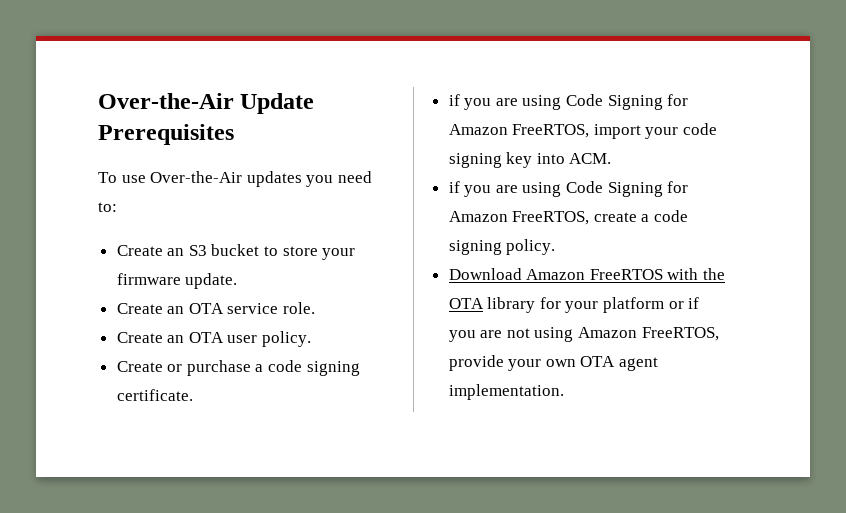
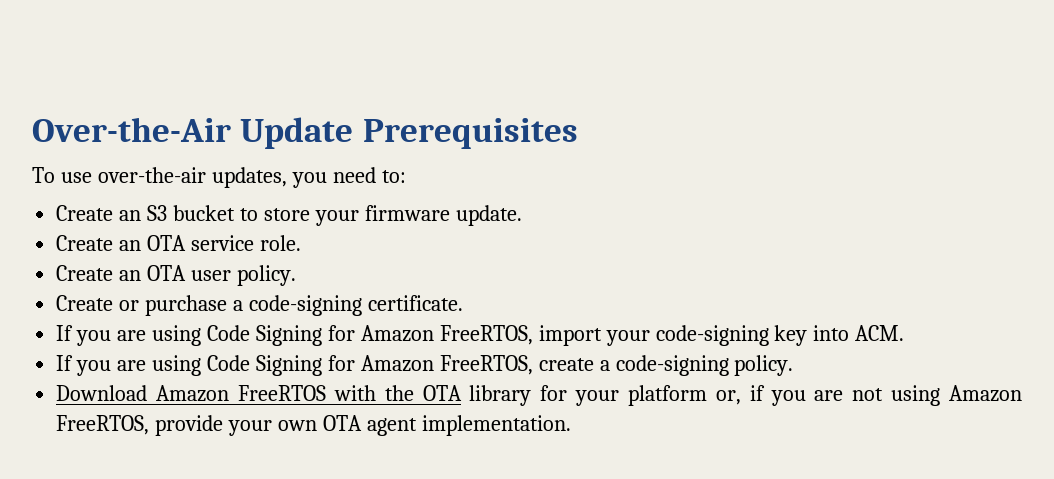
[150,171,302,187] Over-the-Air updates -> [97,167,287,188] over-the-air updates,
[268,360,360,376] code signing -> [248,295,362,316] code-signing
[448,94,460,106] if -> [56,325,74,341] If
[683,123,718,135] [448,153,502,168] code signing -> [655,325,769,346] code-signing
[448,181,460,193] if -> [56,355,74,371] If
[654,210,689,222] [448,240,502,255] code signing -> [615,355,729,376] code-signing
[668,301,684,309] or -> [715,390,741,405] or,

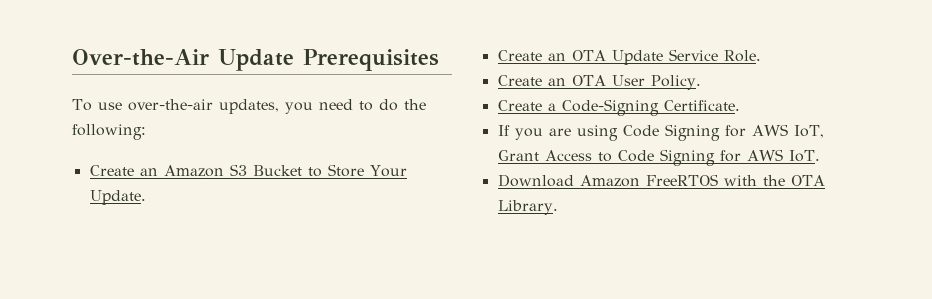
[381,170,406,183] [56,205,522,226] [56,235,301,251] [56,265,296,286] [56,295,463,316] [56,325,905,346] [56,355,794,376] to: // Create an S3 bucket to store your firmware update. // Create an OTA service role. // Create an OTA user policy. // Create or purchase a code-signing certificate. // If you are using Code Signing for Amazon FreeRTOS, import your code-signing key into ACM. // If you are using Code Signing for Amazon FreeRTOS, create a code-signing policy. -> [358,99,426,111] [72,124,146,140] [89,164,407,177] [89,190,146,205] [497,49,761,65] [497,75,701,90] [497,99,740,116] [497,124,824,141] [497,149,820,166] to do the following: // Create an Amazon S3 Bucket to Store Your Update. // Create an OTA Update Service Role. // Create an OTA User Policy. // Create a Code-Signing Certificate. // If you are using Code Signing for AWS IoT, Grant Access to Code Signing for AWS IoT.
[469,385,1022,406] [56,415,571,436] library for your platform or, if you are not using Amazon FreeRTOS, provide your own OTA agent implementation. -> [497,200,558,215] Library.

